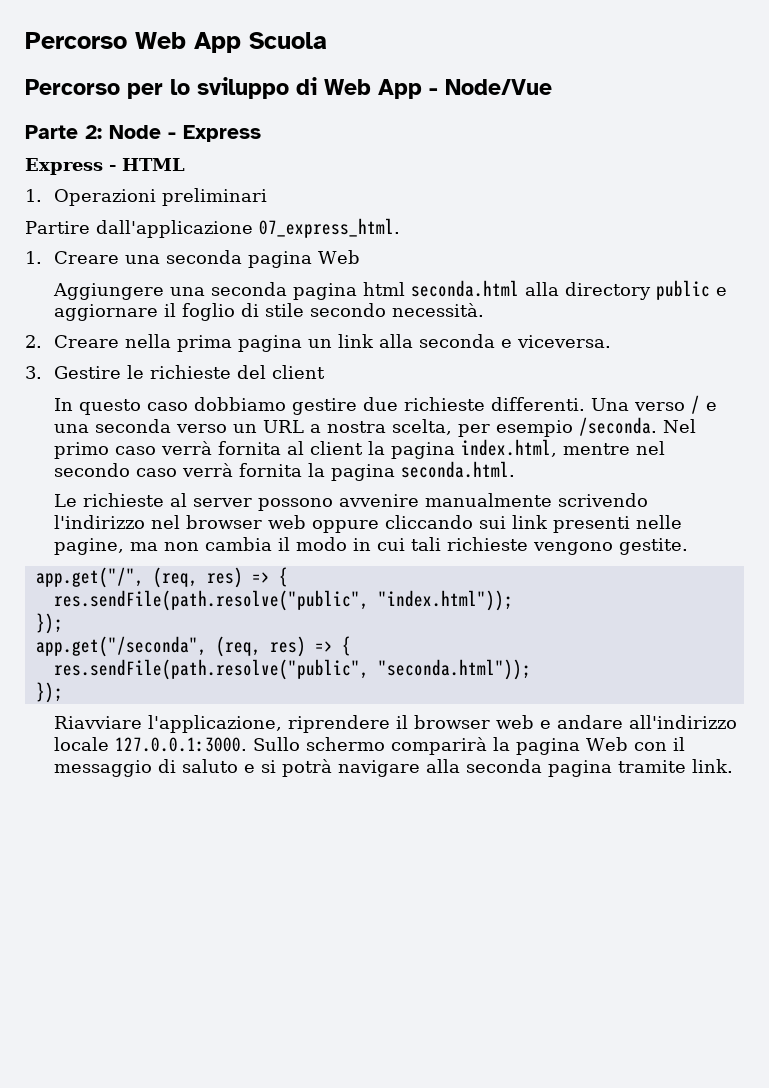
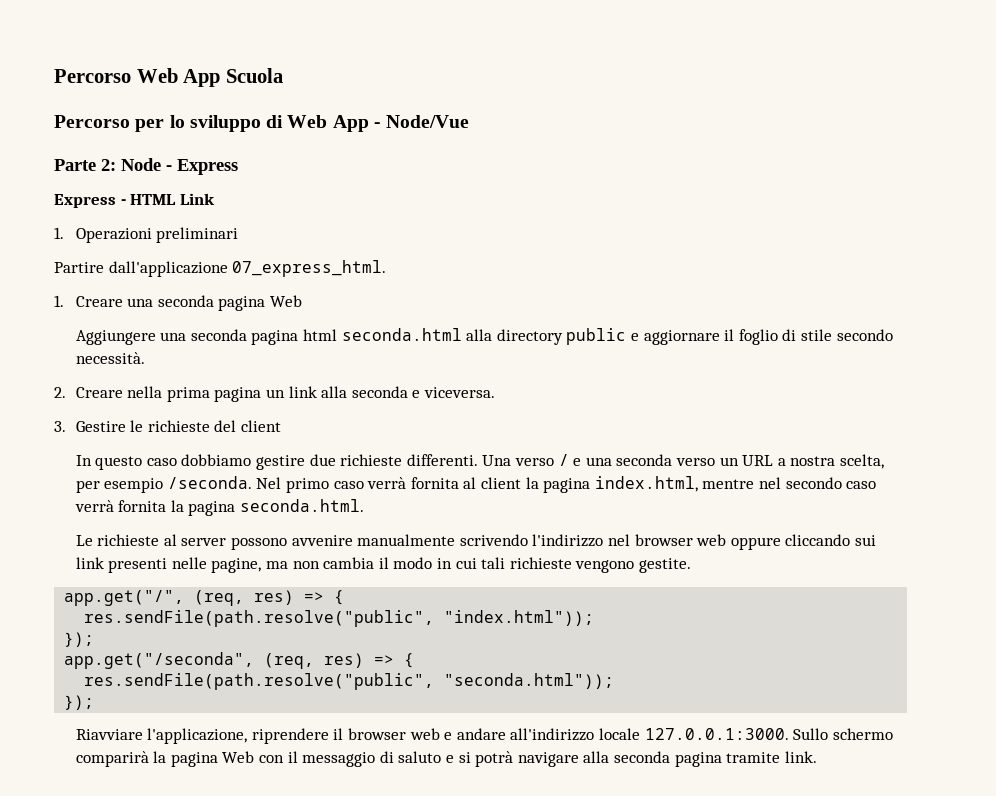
(185, 164) none -> [179,193,215,205] Link

